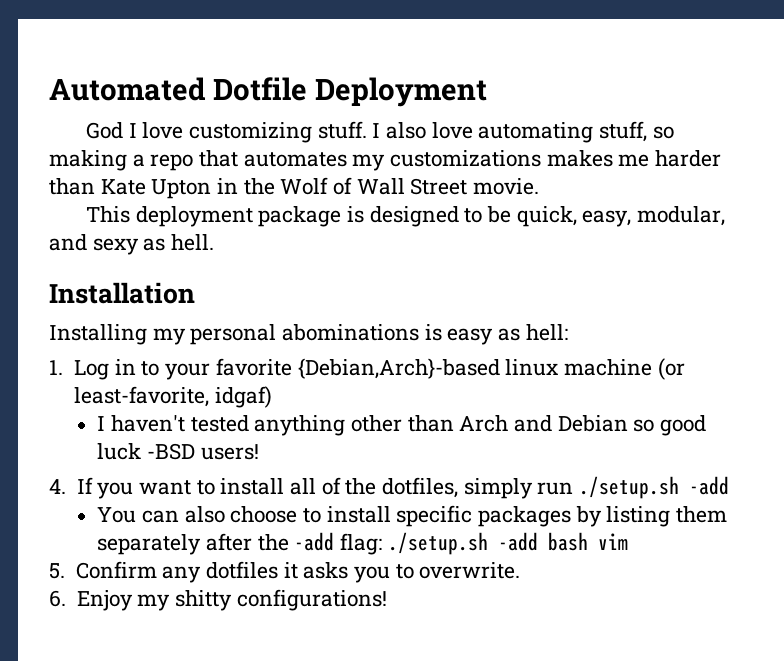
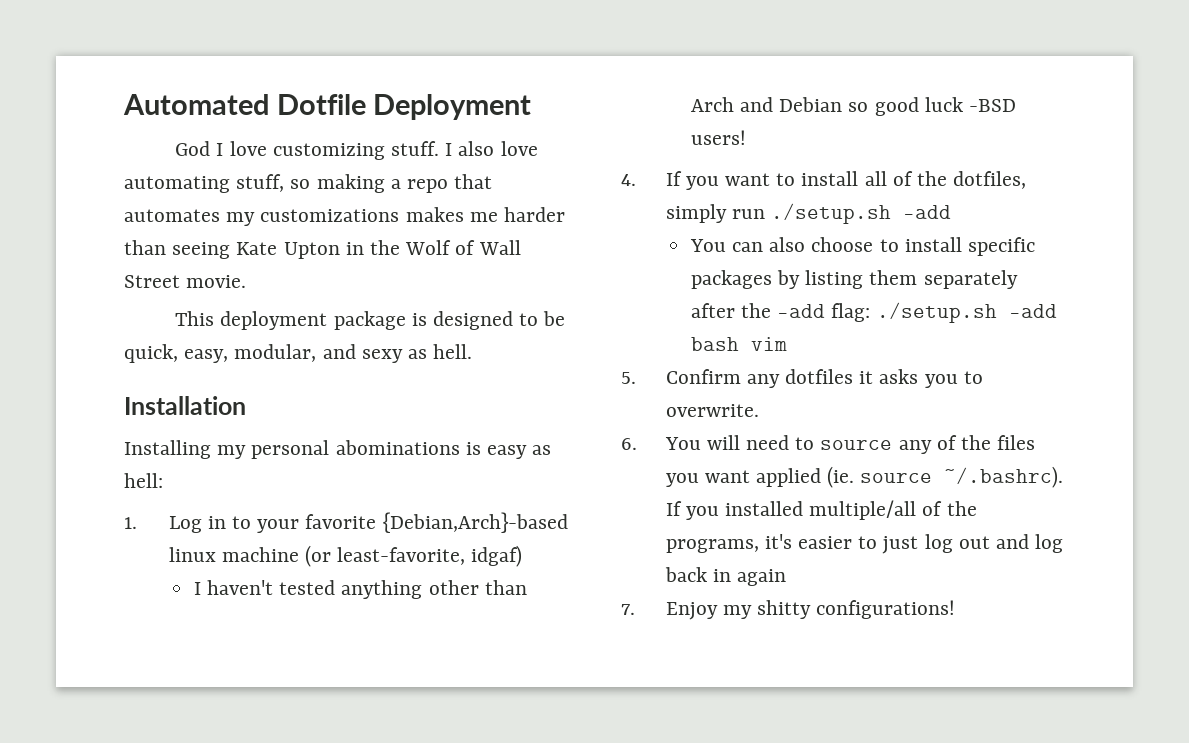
(95, 186) none -> [172,242,231,259] seeing
(66, 598) none -> [664,435,1036,454] [665,466,1064,488] [665,500,977,520] [665,534,1064,554] [664,567,786,586] [621,604,635,615] You will need to source any of the files you want applied (ie. source ~/.bashrc). If you installed multiple/all of the programs, it's easier to just log out and log back in again // 7.

